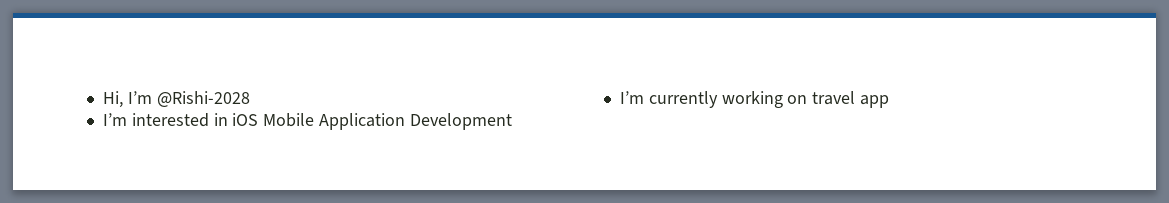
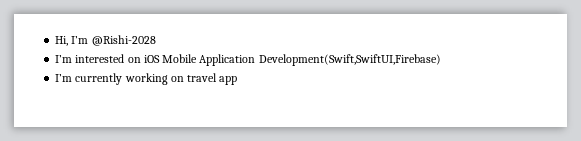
[213,113,228,126] in -> [127,57,141,63] on
[409,113,512,130] Development -> [258,54,441,66] Development(Swift,SwiftUI,Firebase)

